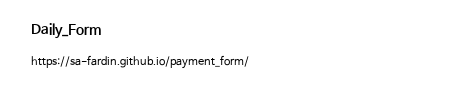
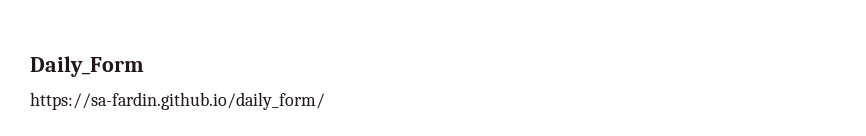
[31,55,249,69] https://sa-fardin.github.io/payment_form/ -> [30,92,325,110] https://sa-fardin.github.io/daily_form/

